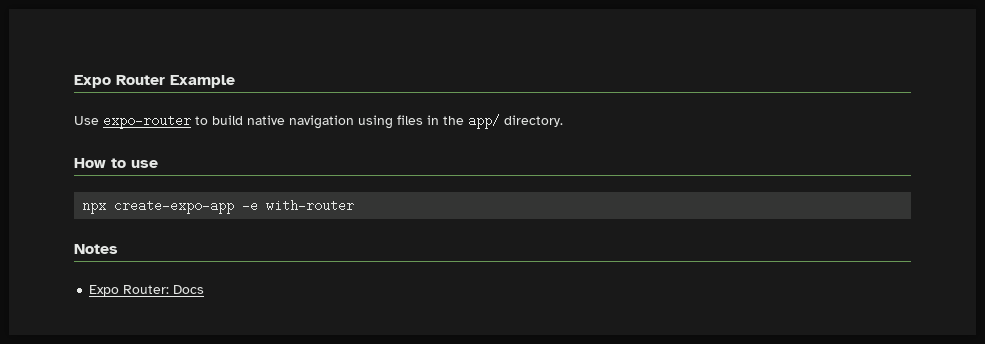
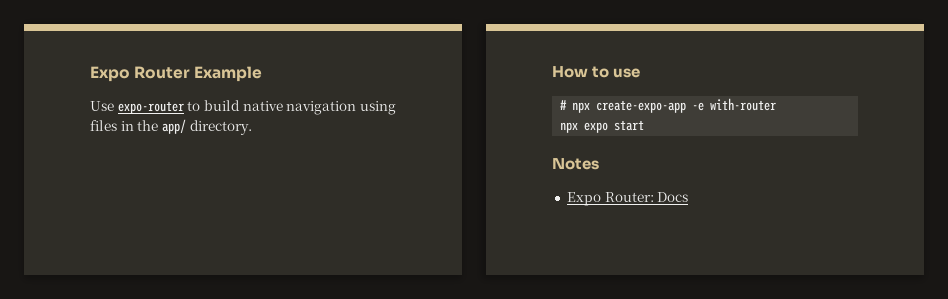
(158, 164) none -> [560,100,568,110] #
(355, 205) none -> [560,120,645,133] // npx expo start

